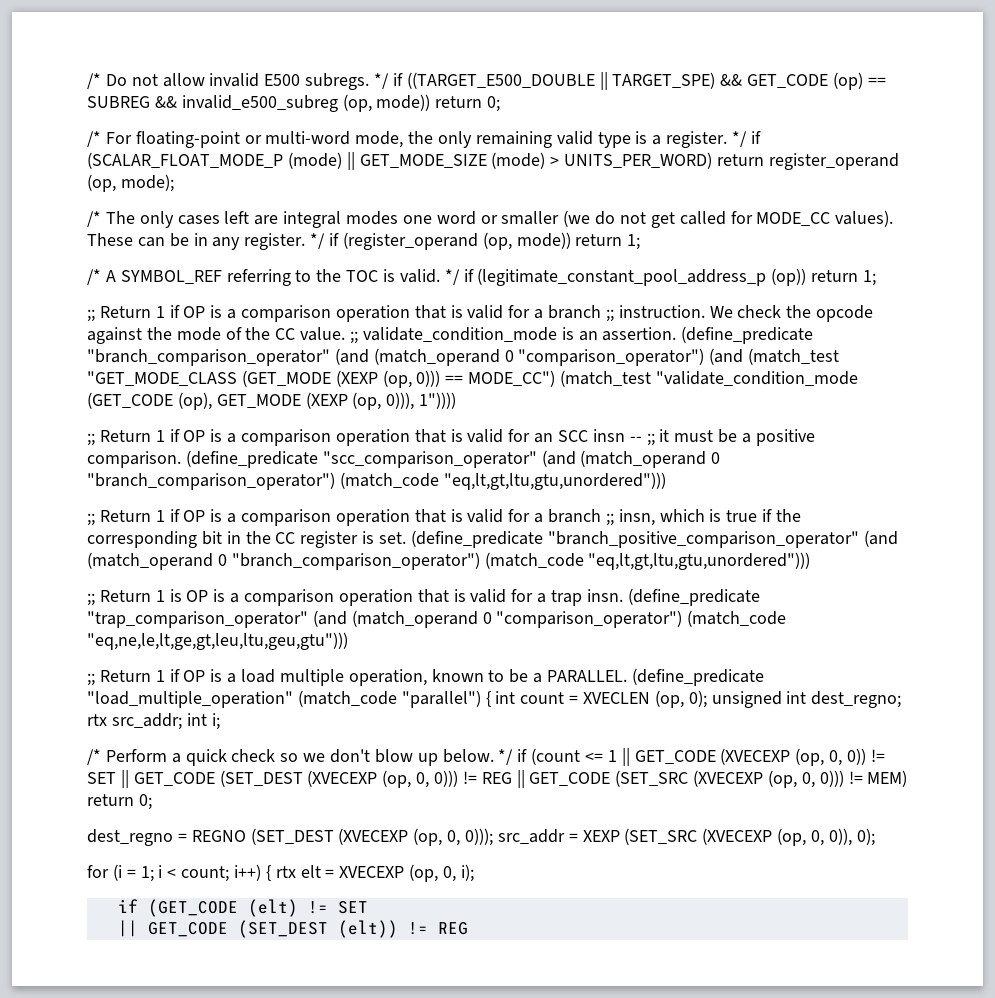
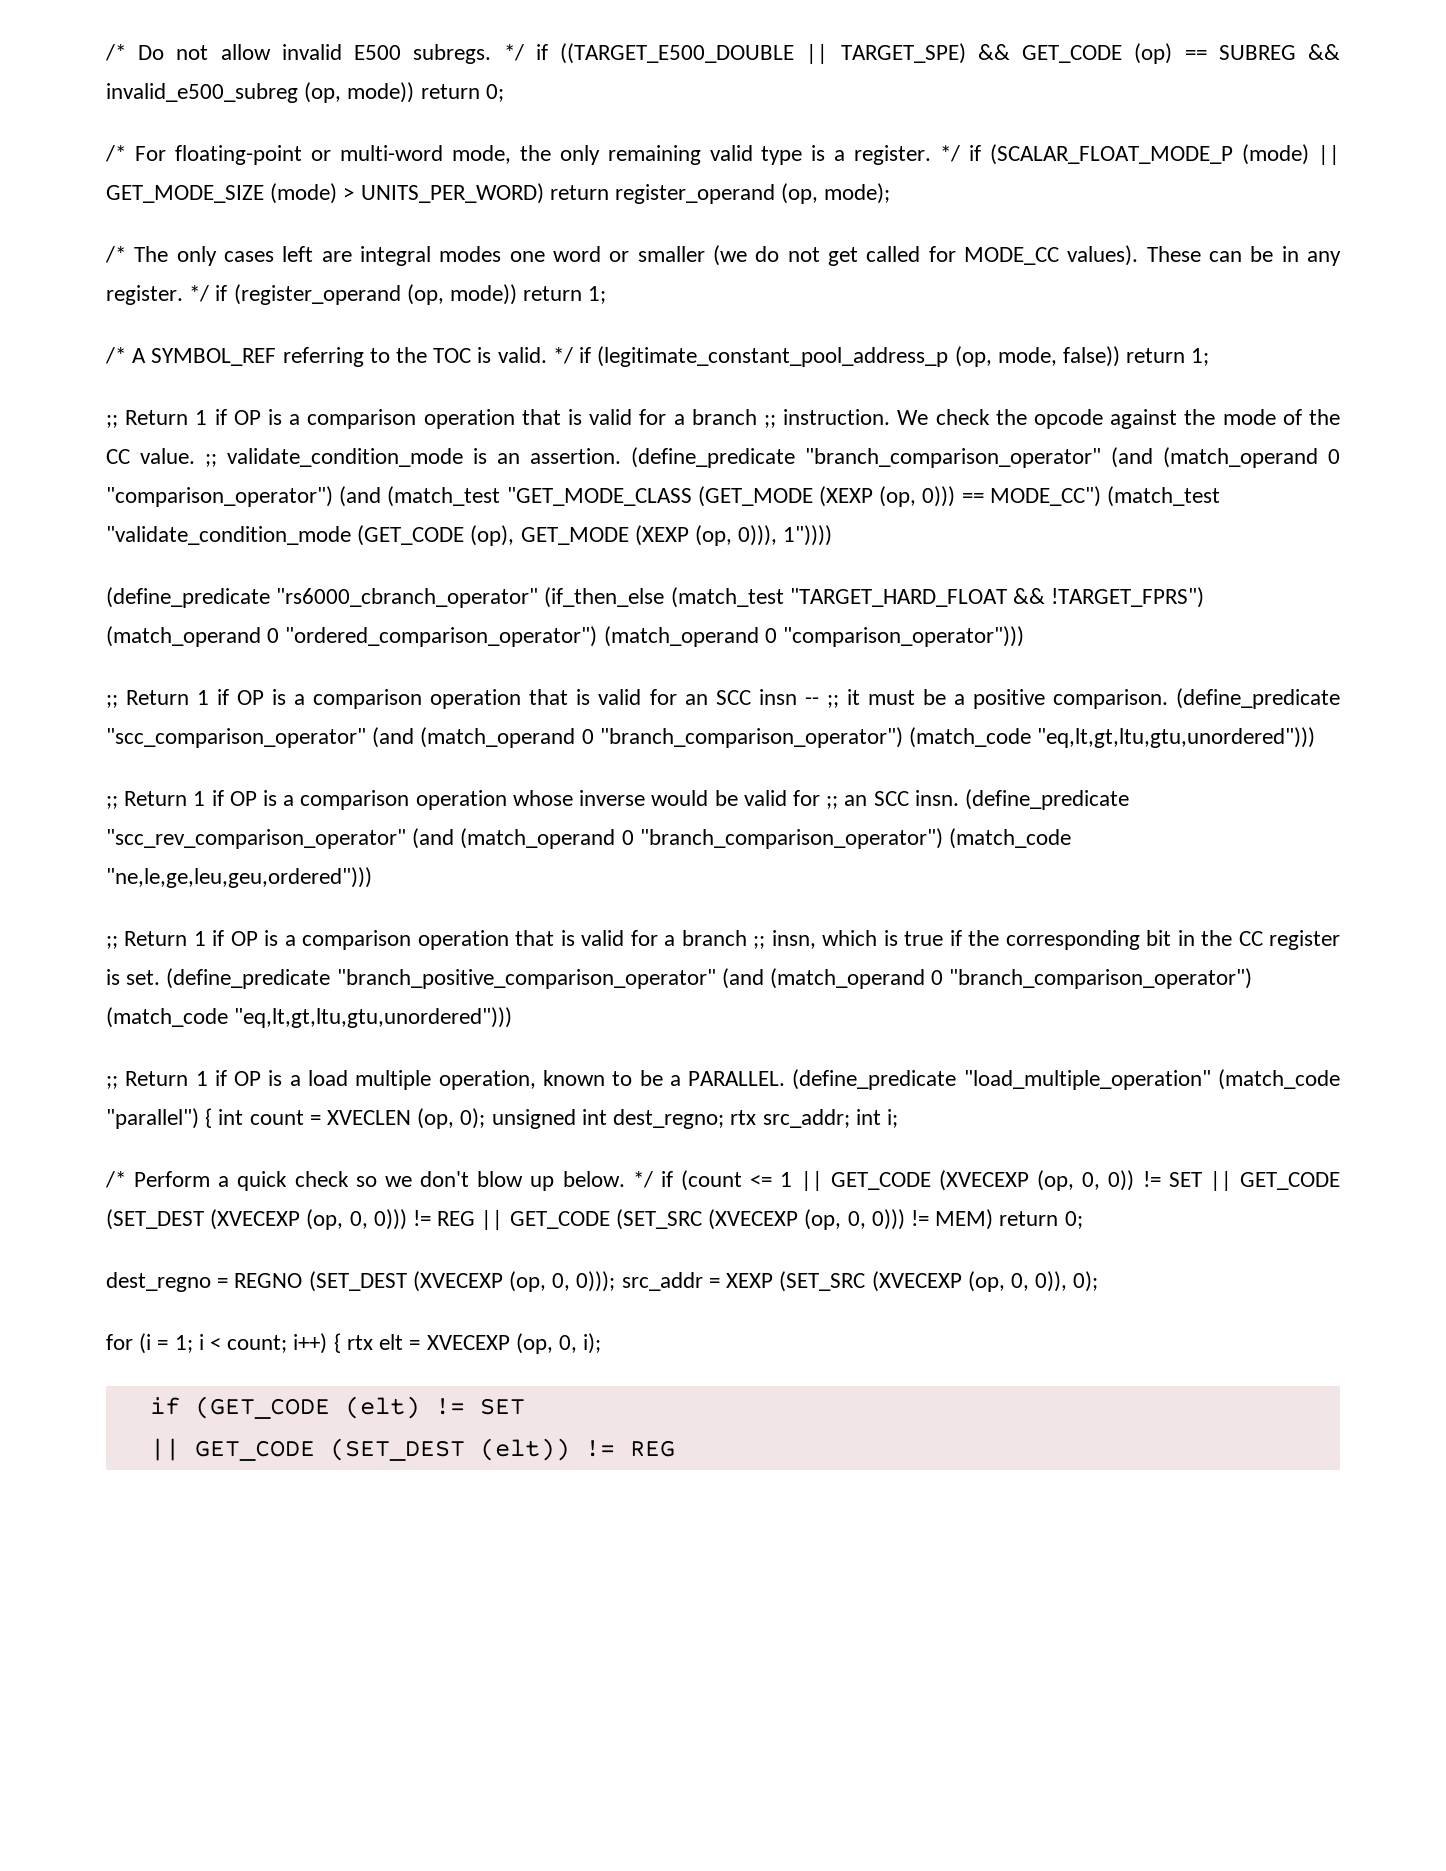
[771,268,807,286] (op)) -> [954,346,1120,367] (op, mode, false))
(457, 400) none -> [106,587,1205,608] [106,626,1025,647] // (define_predicate "rs6000_cbranch_operator" (if_then_else (match_test "TARGET_HARD_FLOAT && !TARGET_FPRS") (match_operand 0 "ordered_comparison_operator") (match_operand 0 "comparison_operator")))
(666, 481) none -> [106,789,1129,810] [106,828,1072,849] [106,867,372,888] // ;; Return 1 if OP is a comparison operation whose inverse would be valid for ;; an SCC insn. (define_predicate "scc_rev_comparison_operator" (and (match_operand 0 "branch_comparison_operator") (match_code "ne,le,ge,leu,geu,ordered")))
[87,588,760,606] [87,610,787,628] [87,632,348,650] // ;; Return 1 is OP is a comparison operation that is valid for a trap insn. (define_predicate "trap_comparison_operator" (and (match_operand 0 "comparison_operator") (match_code "eq,ne,le,lt,ge,gt,leu,ltu,geu,gtu"))) -> (513, 1017) none

